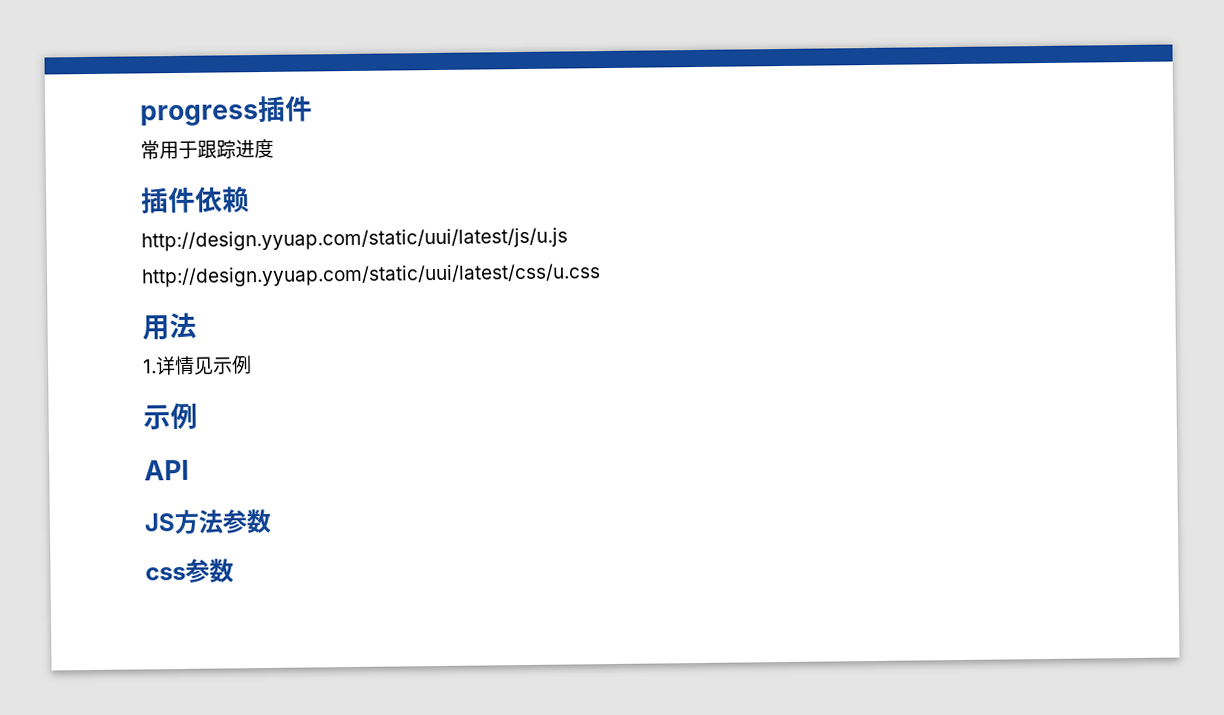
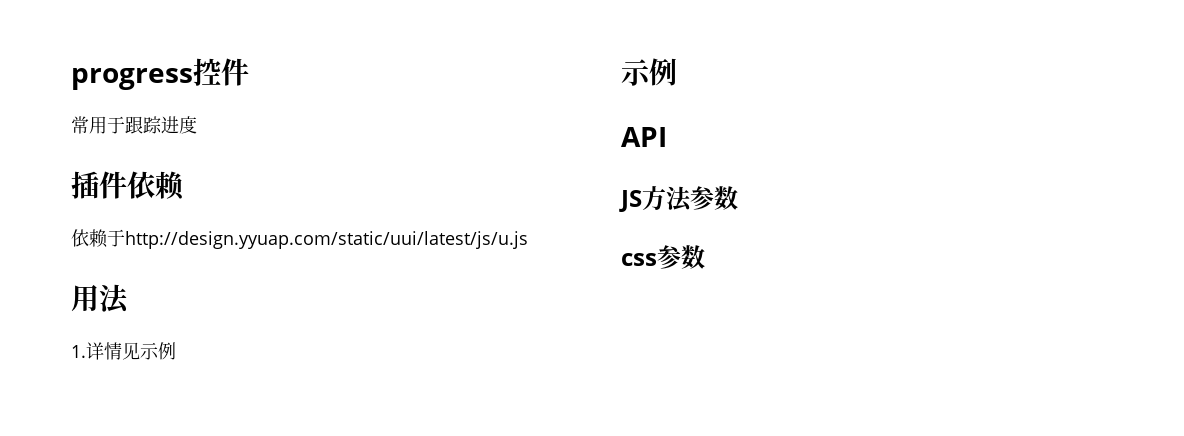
[257,95,286,123] 插 -> [192,58,221,86] 控
(250, 199) none -> [71,229,125,248] 依赖于
[141,263,601,288] // http://design.yyuap.com/static/uui/latest/css/u.css -> (528, 240) none

